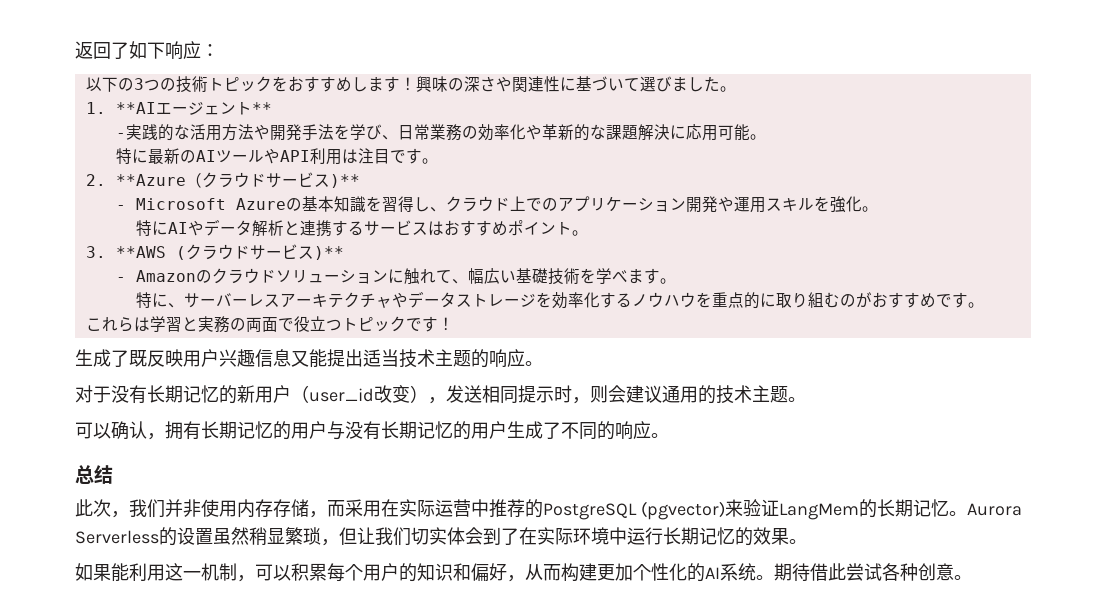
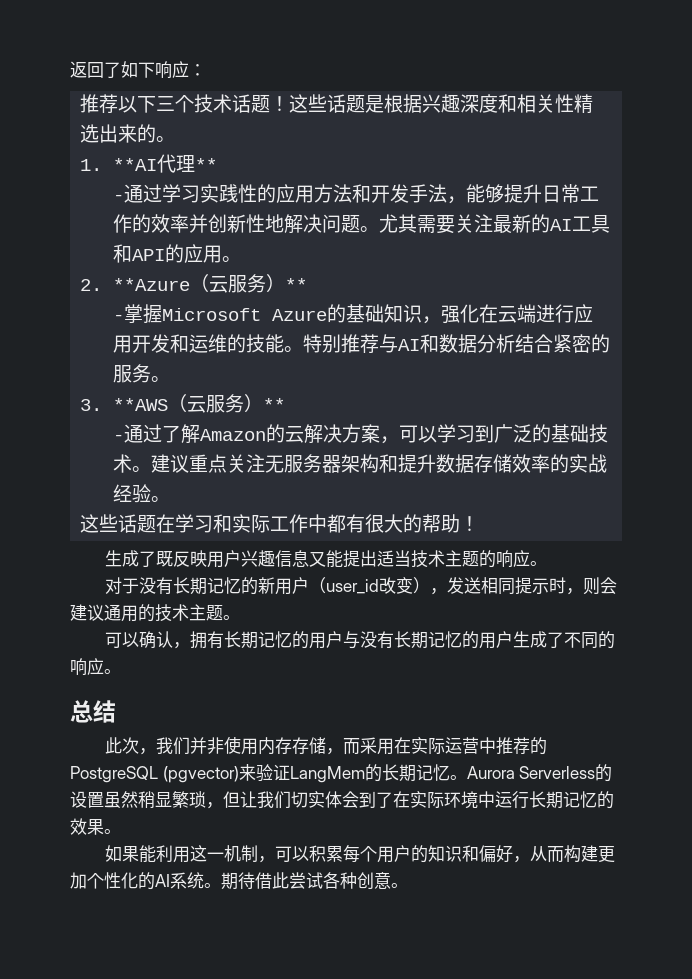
[85,76,720,93] 以下の3つの技術トピックをおすすめします！興味の深さや関連性に基づいて選びました -> [80,94,594,113] [80,124,157,143] 推荐以下三个技术话题！这些话题是根据兴趣深度和相关性精选出来的
[155,102,272,115] [115,124,766,141] [115,148,422,165] エージェント** // -実践的な活用方法や開発手法を学び、日常業務の効率化や革新的な課題解決に応用可能。 // 特に最新のAIツールやAPI利用は注目です -> [157,154,218,173] [113,184,600,204] [113,214,611,234] [113,244,223,263] 代理** // -通过学习实践性的应用方法和开发手法，能够提升日常工作的效率并创新性地解决问题。尤其需要关注最新的AI工具和API的应用
[201,172,360,188] [115,205,126,210] クラウドサービス)** // - -> [209,274,308,293] [113,304,163,324] 云服务）** // -掌握
[285,196,878,213] [135,219,588,237] [85,244,344,260] [115,268,676,285] [135,291,984,309] [85,316,438,333] の基本知識を習得し、クラウド上でのアプリケーション開発や運用スキルを強化。 // 特にAIやデータ解析と連携するサービスはおすすめポイント。 // 3. **AWS (クラウドサービス)** // - Amazonのクラウドソリューションに触れて、幅広い基礎技術を学べます。 // 特に、サーバーレスアーキテクチャやデータストレージを効率化するノウハウを重点的に取り組むのがおすすめです。 // これらは学習と実務の両面で役立つトピックです -> [327,304,594,324] [113,334,611,353] [113,364,171,383] [80,394,286,413] [113,424,609,444] [113,454,608,473] [113,484,171,503] [80,514,461,533] 的基础知识，强化在云端进行应用开发和运维的技能。特别推荐与AI和数据分析结合紧密的服务。 // 3. **AWS（云服务）** // -通过了解Amazon的云解决方案，可以学习到广泛的基础技术。建议重点关注无服务器架构和提升数据存储效率的实战经验。 // 这些话题在学习和实际工作中都有很大的帮助

